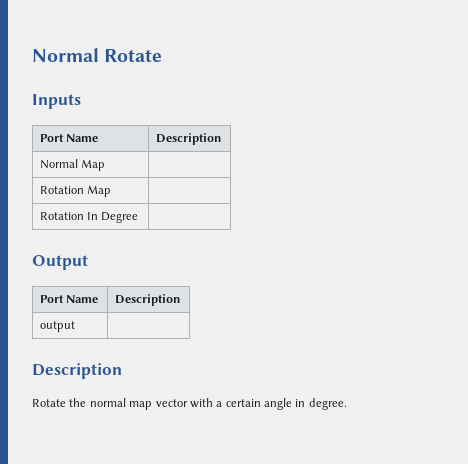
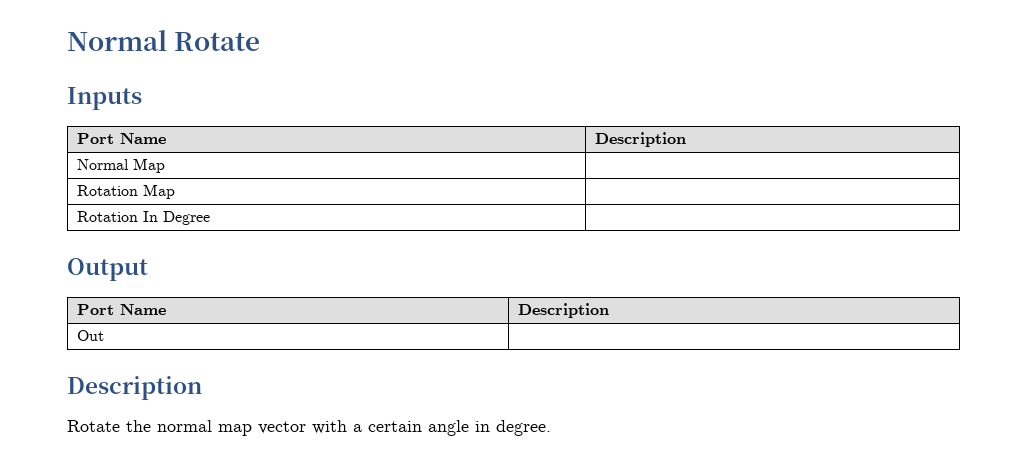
[39,321,75,332] output -> [76,330,104,341] Out

